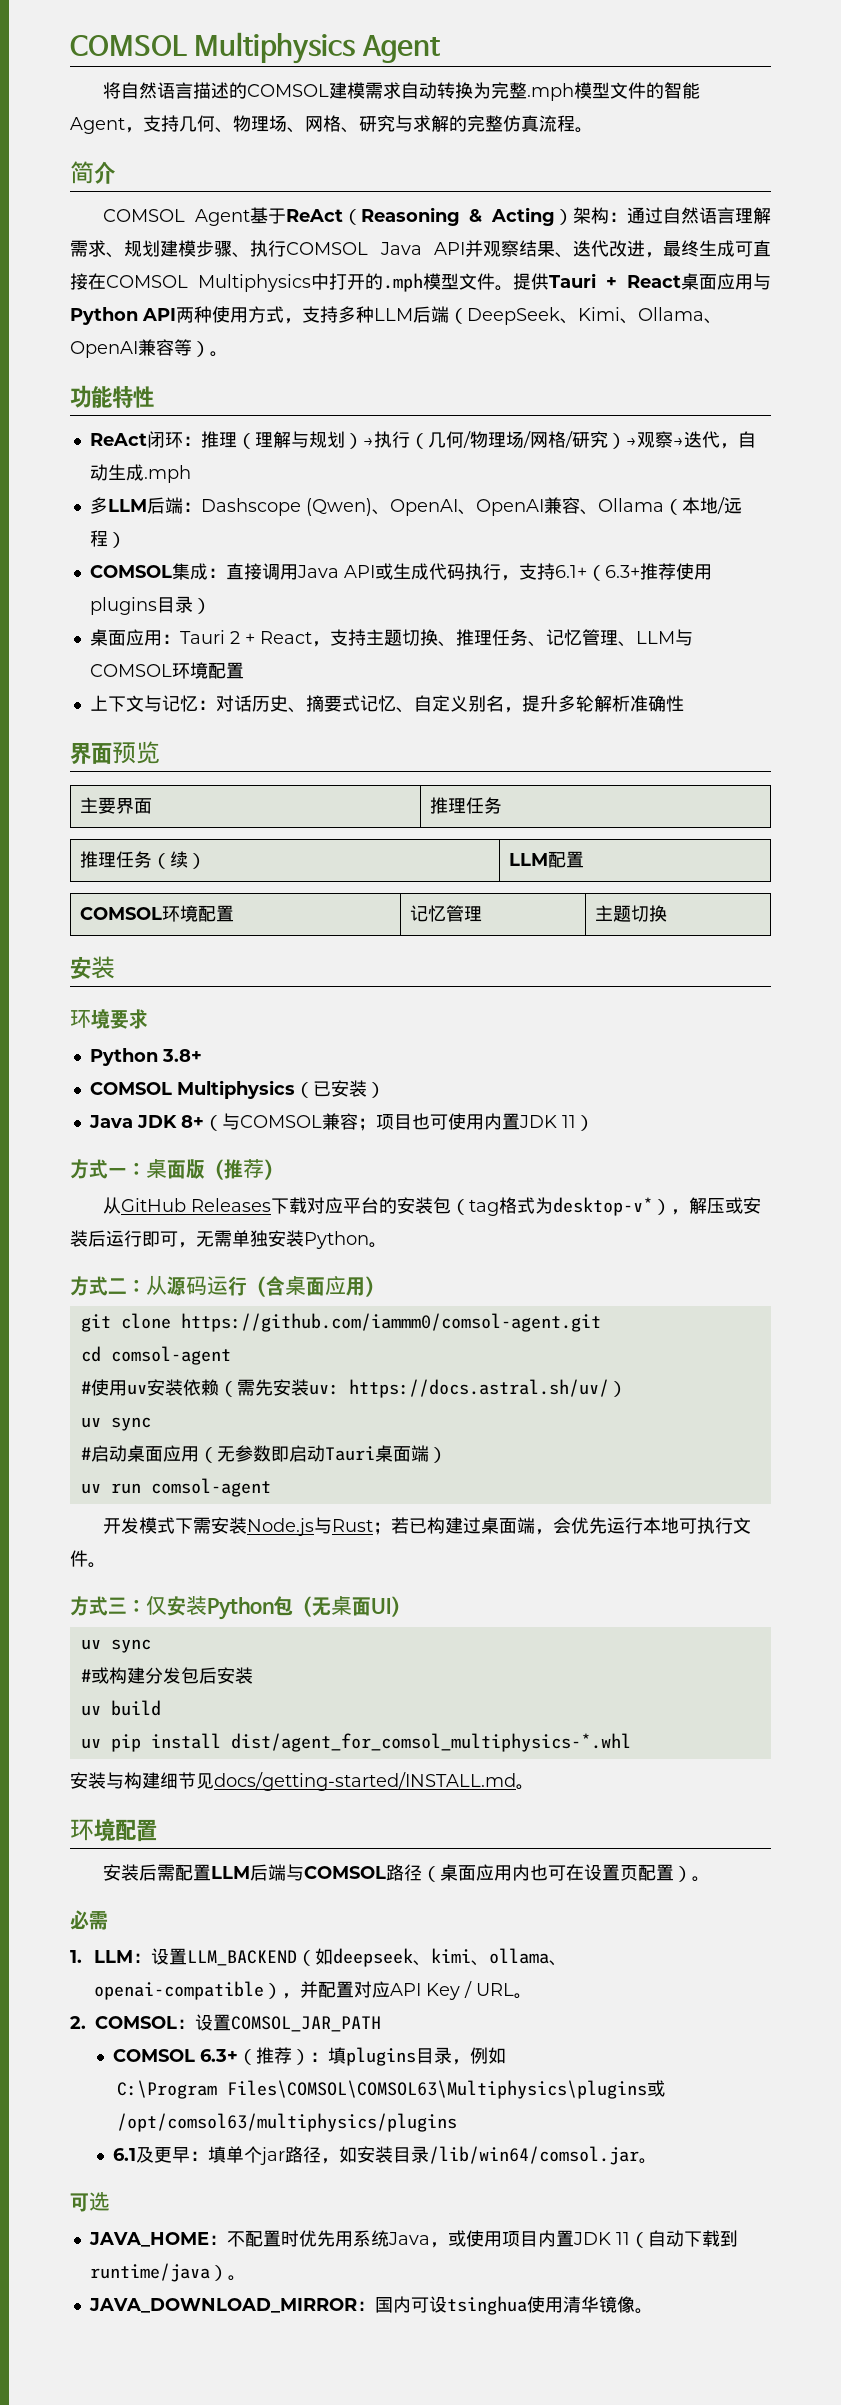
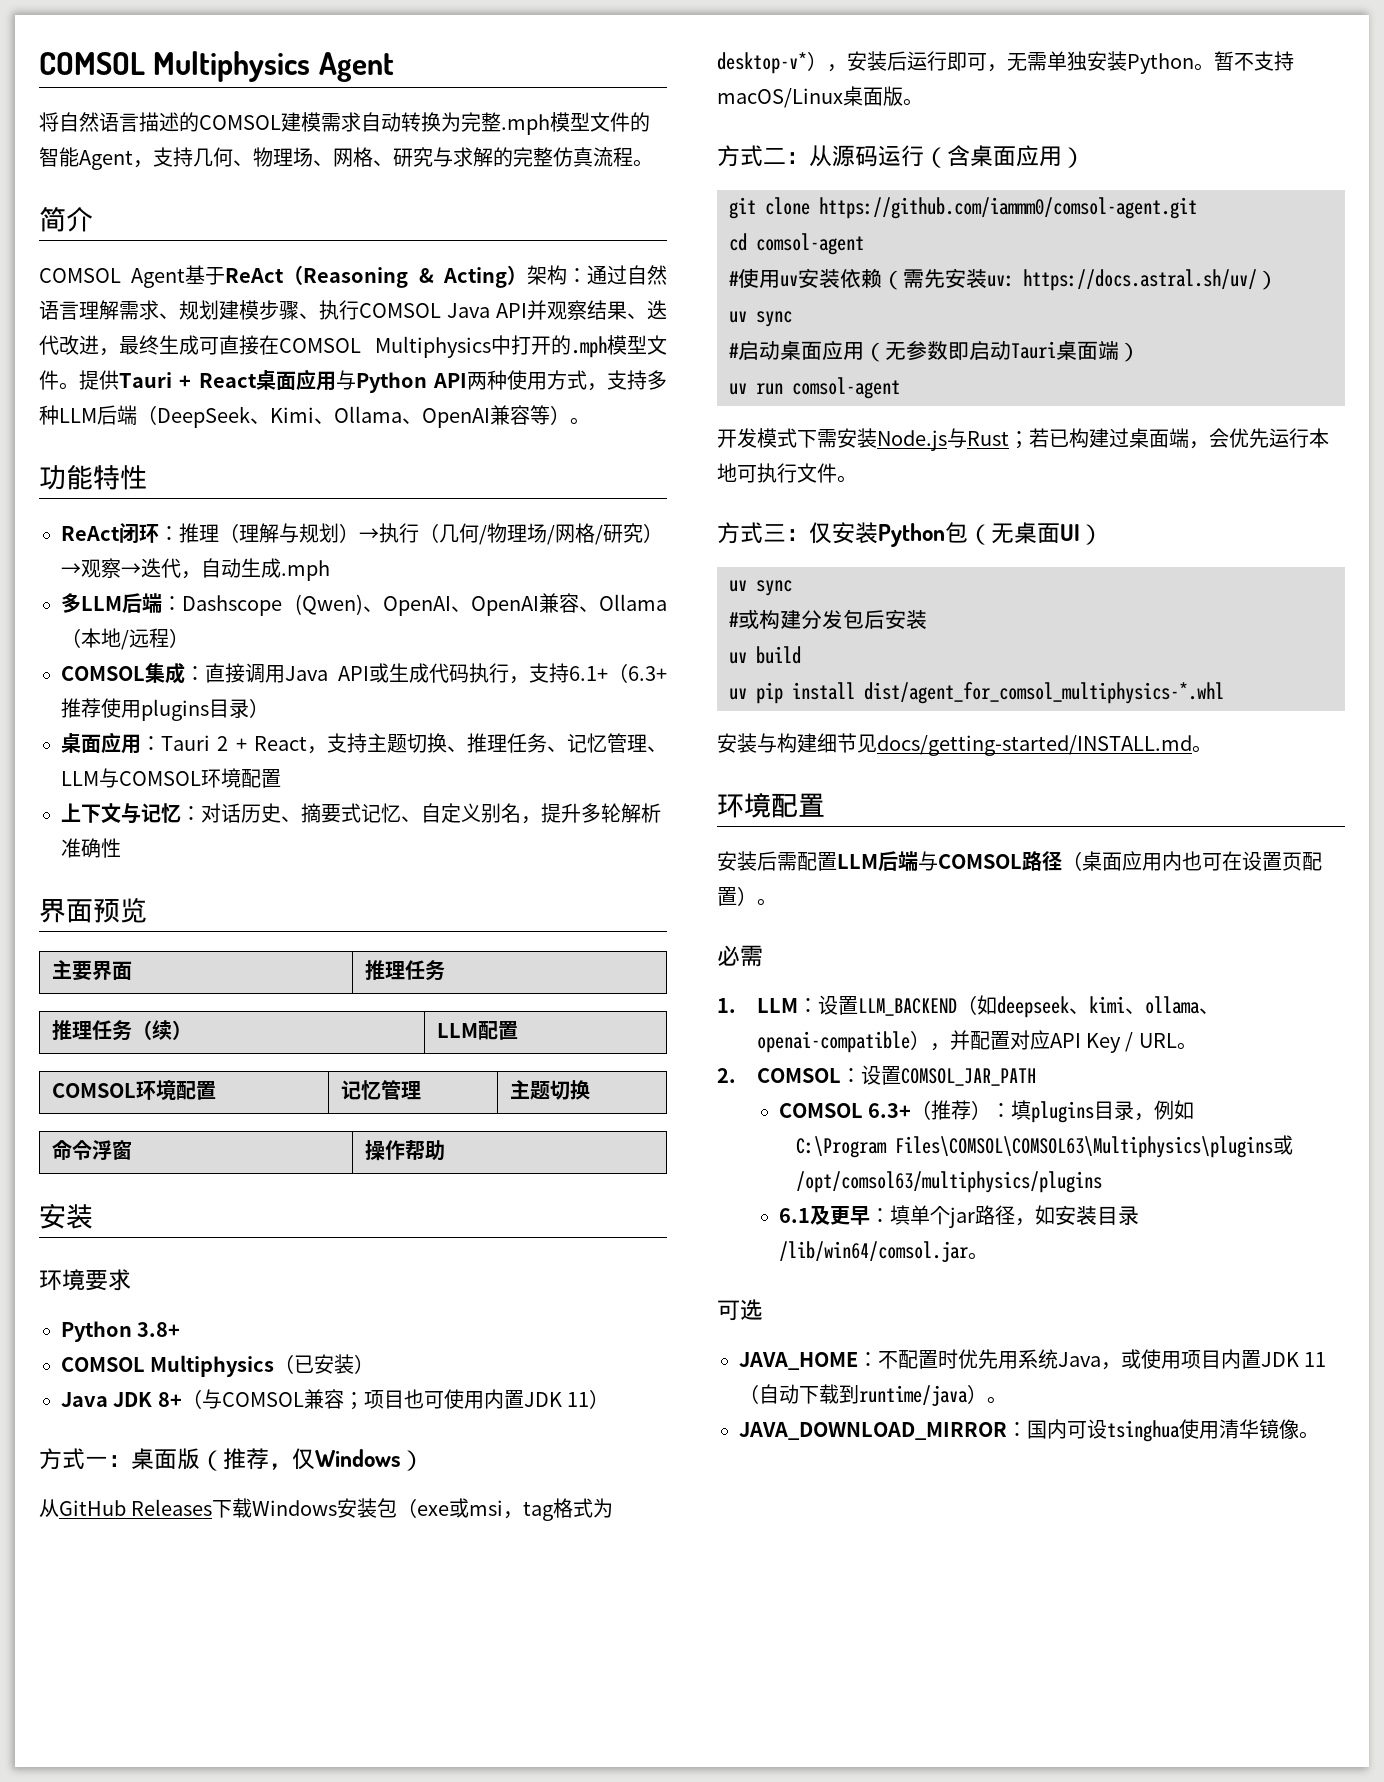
(668, 913) none -> [51,1140,132,1160] [364,1140,445,1161] // 命令浮窗 | 操作帮助
(264, 1168) none -> [269,1448,401,1470] ，仅Windows
[307,1197,470,1215] 对应平台的安装包（ -> [252,1498,524,1519] Windows安装包（exe或msi，
[689,1197,744,1214] 解压或 -> (847, 68) none
(387, 1245) none -> [1214,51,1294,71] [717,86,923,108] 暂不支持macOS/Linux桌面版。

